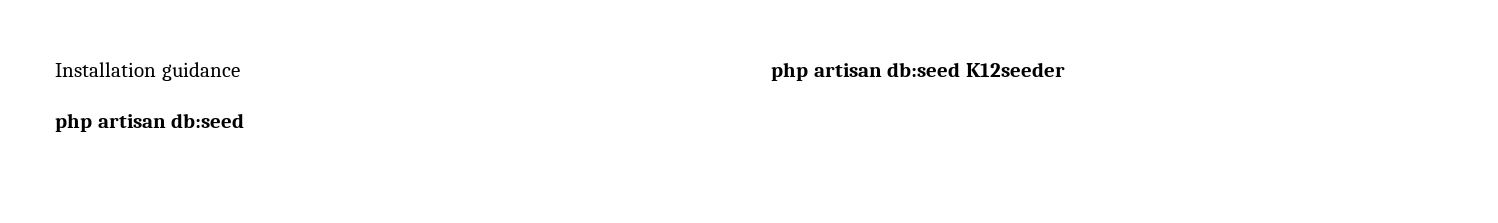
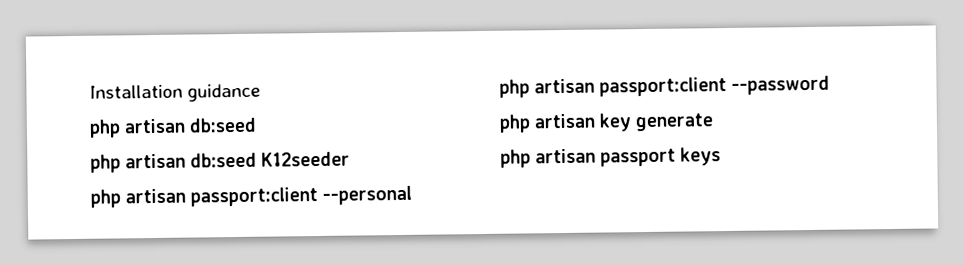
(1065, 69) none -> [90,185,413,208] [499,75,831,98] [499,113,714,133] [500,147,722,168] // php artisan passport:client --personal // php artisan passport:client --password // php artisan key generate // php artisan passport keys

